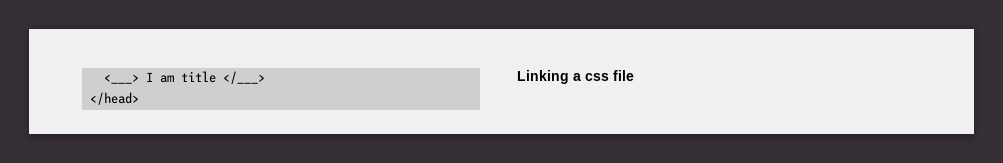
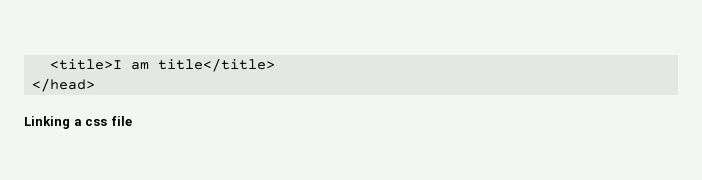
[103,71,265,84] <___> I am title </___> -> [49,58,275,72] <title>I am title</title>

